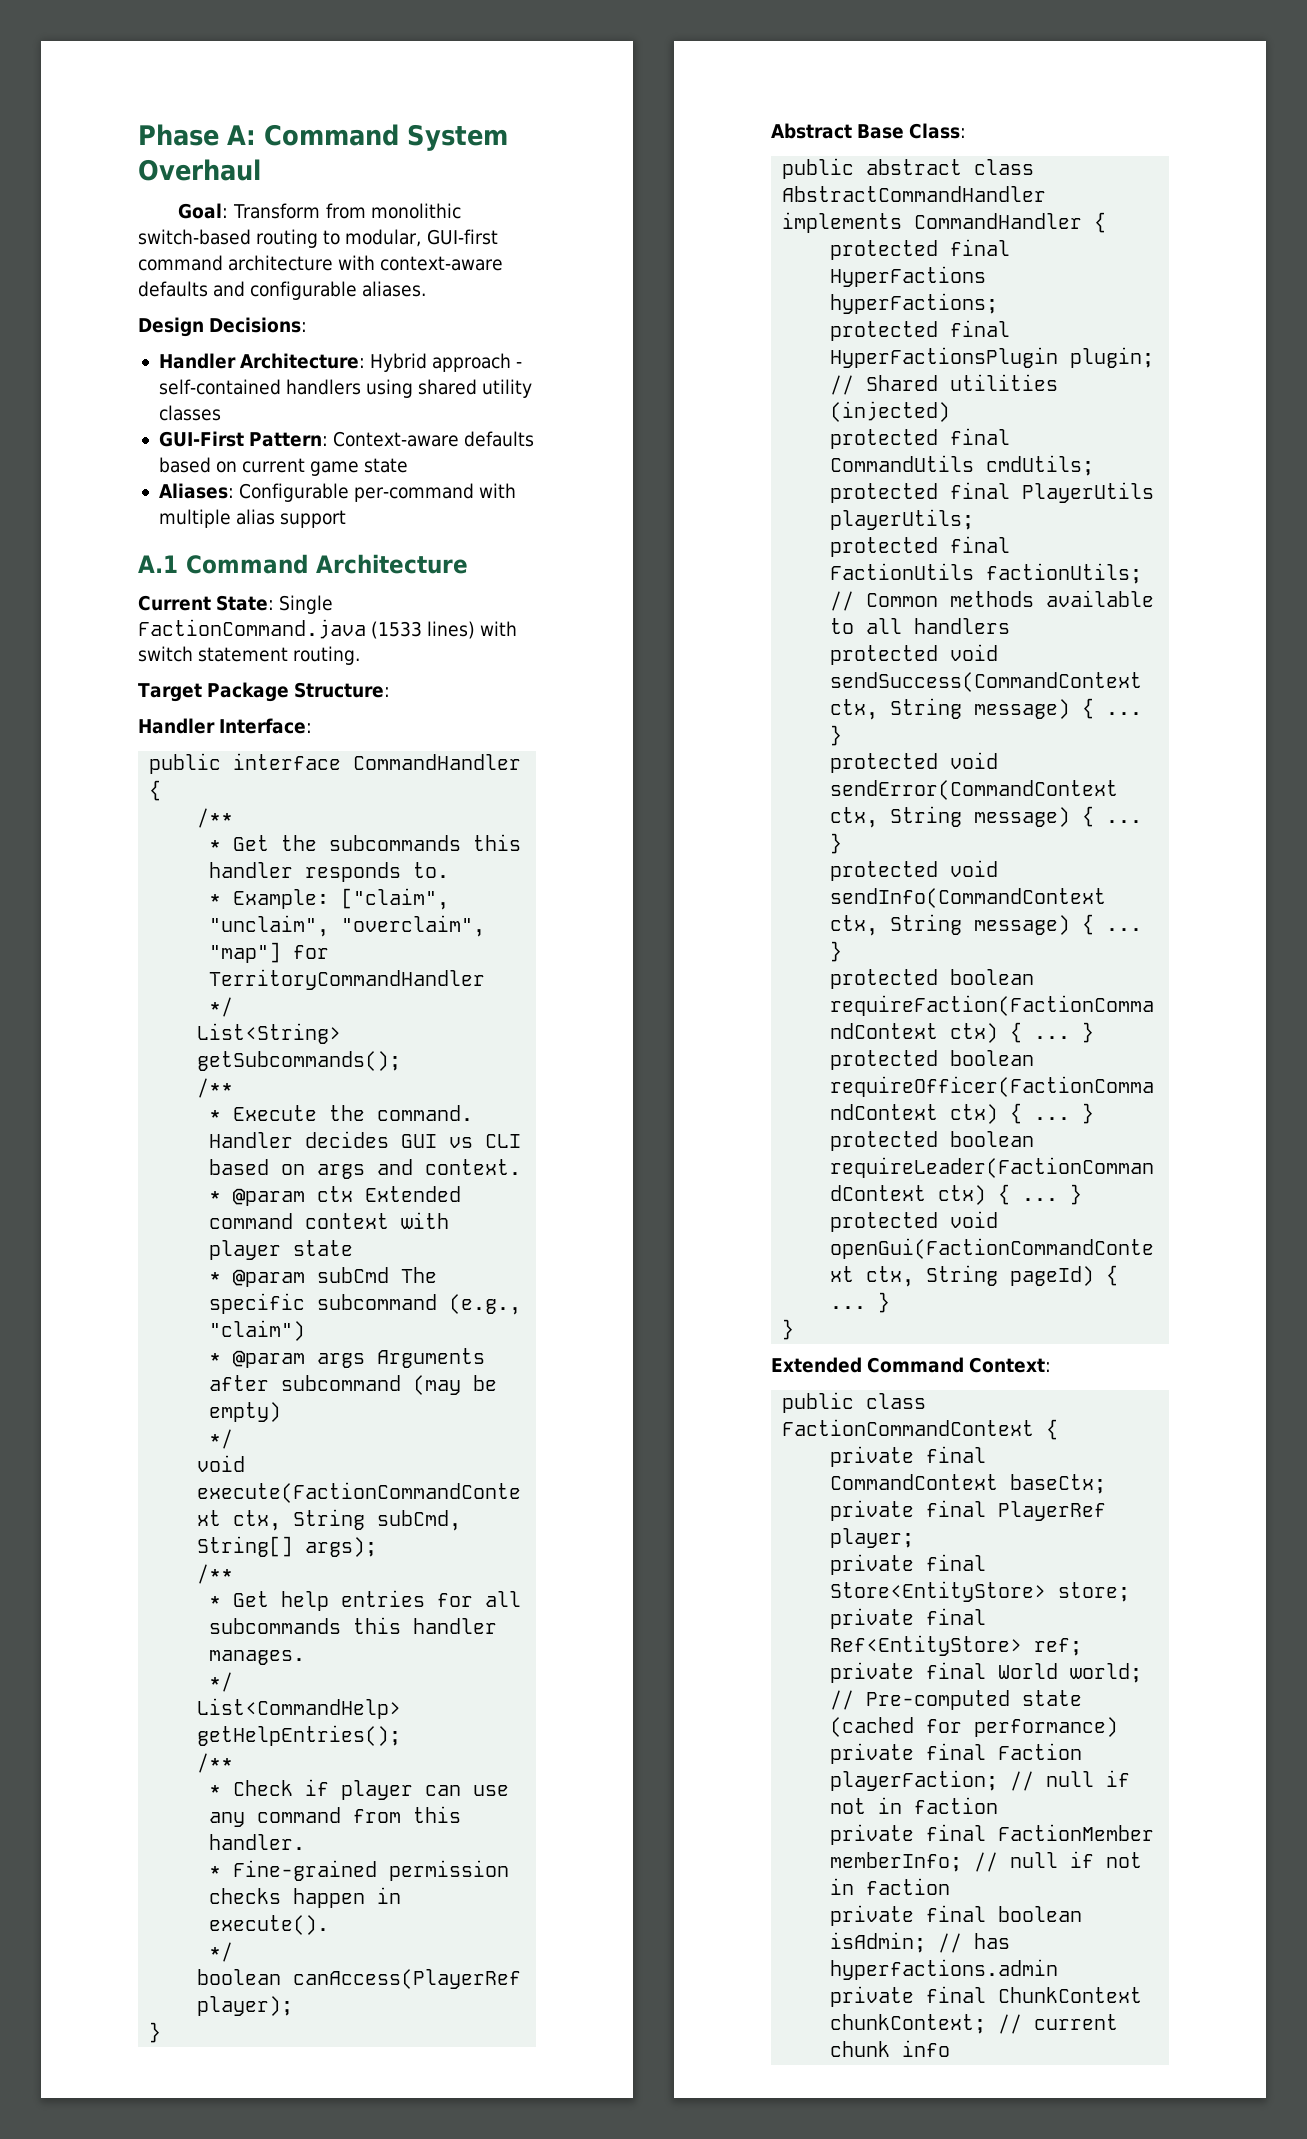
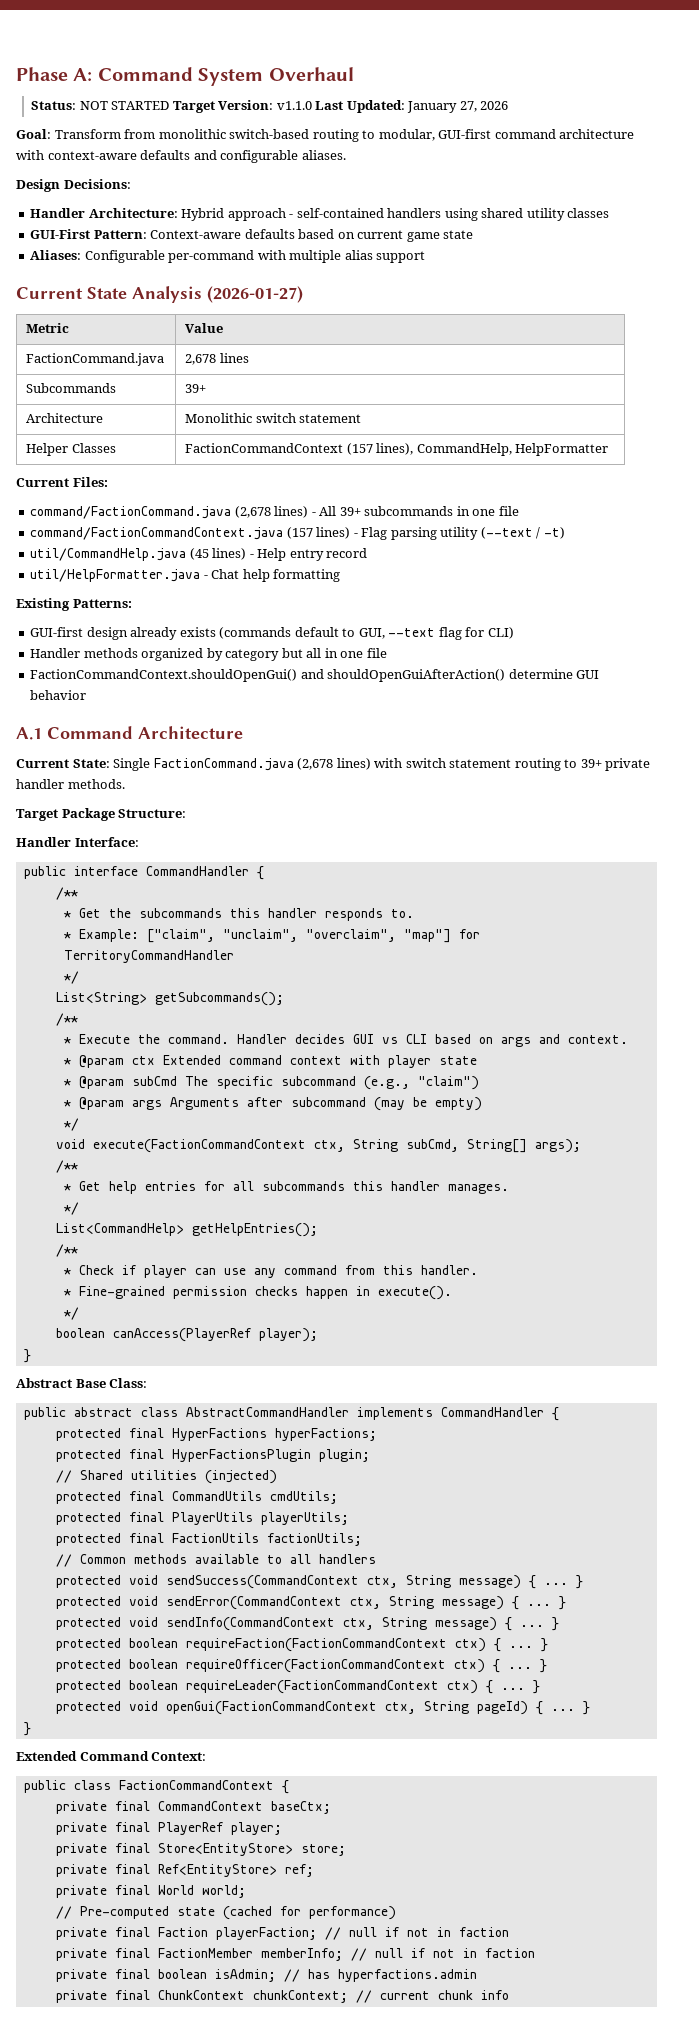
(261, 170) none -> [31,100,509,113] // Status: NOT STARTED Target Version: v1.1.0 Last Updated: January 27, 2026
(347, 519) none -> [16,286,303,303] [26,323,70,333] [185,323,224,333] [26,353,165,366] [185,353,249,365] [26,383,117,393] [185,384,207,393] [26,413,104,423] [185,413,362,423] [26,443,116,456] [185,443,609,456] [16,477,108,487] [30,506,519,519] [30,527,565,540] [30,548,368,561] [30,569,341,582] [16,598,132,611] [30,627,514,640] [30,648,387,661] [30,669,600,682] [30,690,87,700] // Current State Analysis (2026-01-27) // Metric | Value // FactionCommand.java | 2,678 lines // Subcommands | 39+ // Architecture | Monolithic switch statement // Helper Classes | FactionCommandContext (157 lines), CommandHelp, HelpFormatter // Current Files: // command/FactionCommand.java (2,678 lines) - All 39+ subcommands in one file // command/FactionCommandContext.java (157 lines) - Flag parsing utility (--text / -t) // util/CommandHelp.java (45 lines) - Help entry record // util/HelpFormatter.java - Chat help formatting // Existing Patterns: // GUI-first design already exists (commands default to GUI, --text flag for CLI) // Handler methods organized by category but all in one file // FactionCommandContext.shouldOpenGui() and shouldOpenGuiAfterAction() determine GUI behavior
[371,621,423,639] (1533 -> [297,758,334,770] (2,678
[293,646,361,665] routing. -> [514,758,651,771] [16,779,125,789] routing to 39+ private handler methods.

